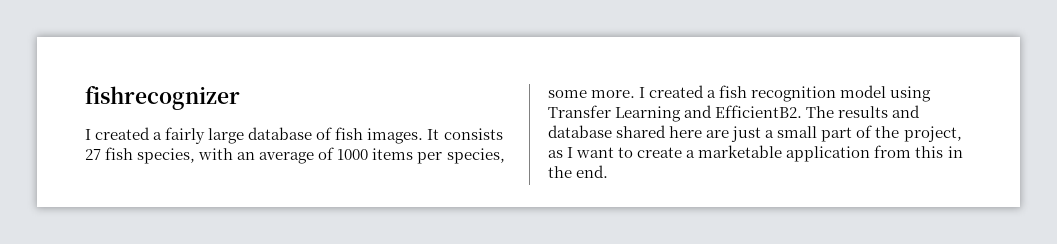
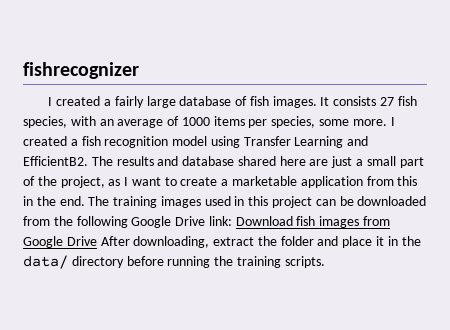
(609, 171) none -> [88,196,427,208] [23,216,391,228] [23,236,421,248] [23,255,325,269] The training images used in this project can be downloaded from the following Google Drive link: Download fish images from Google Drive After downloading, extract the folder and place it in the data/ directory before running the training scripts.

